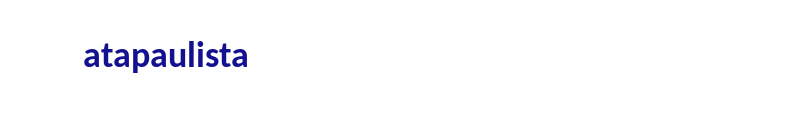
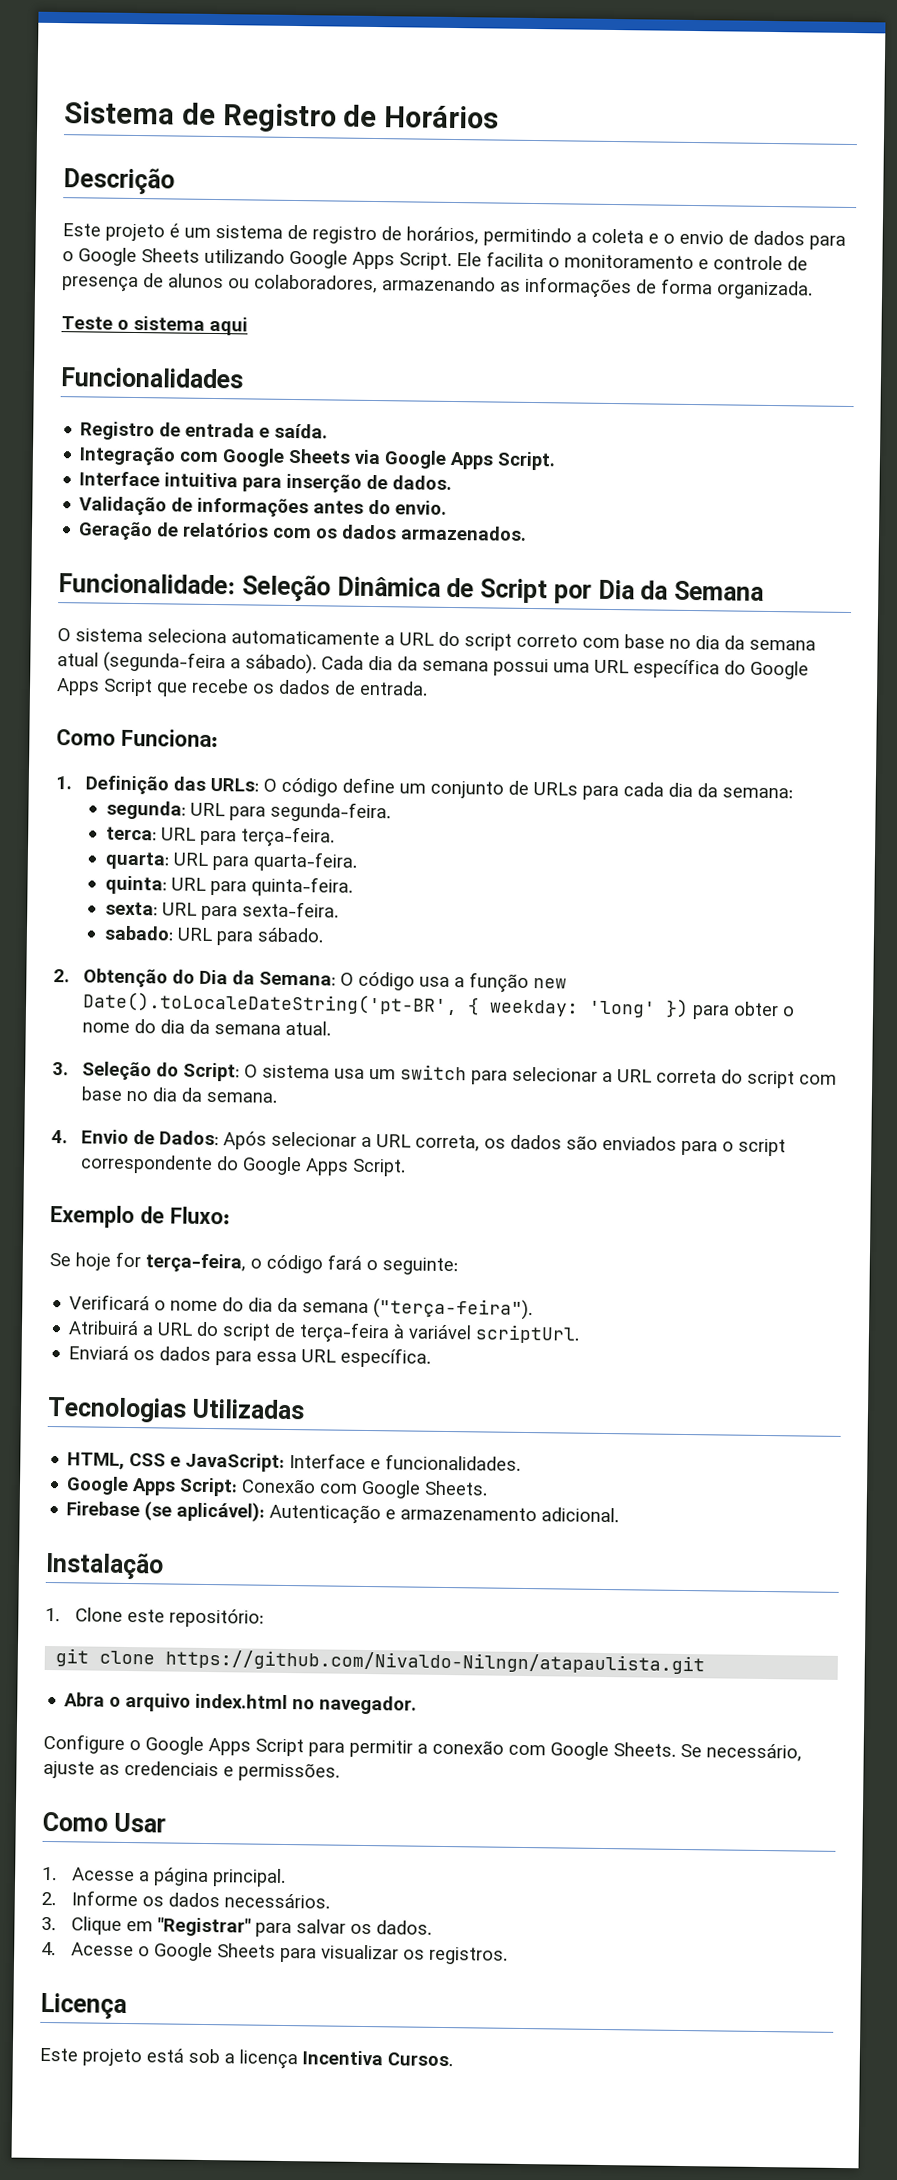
[83,41,249,73] atapaulista -> [64,101,500,133] [63,167,175,195] [62,223,846,250] [62,247,808,271] [62,273,813,300] [61,315,248,336] [60,367,244,389] [80,421,329,441] [79,446,557,471] [79,471,453,493] [79,496,448,518] [78,521,528,541] [58,573,764,604] [57,628,816,651] [57,651,809,680] [56,678,428,697] [56,728,218,748] [55,775,794,801] [105,800,391,823] [105,826,335,848] [104,851,357,872] [104,875,353,897] [104,901,339,921] [103,925,324,946] [53,968,568,994] [82,991,796,1020] [82,1019,332,1036] [52,1061,838,1089] [81,1086,278,1103] [51,1129,787,1157] [80,1154,407,1177] [50,1205,230,1229] [49,1251,458,1276] [69,1294,534,1321] [68,1320,581,1344] [68,1345,432,1368] [47,1396,305,1423] [67,1452,522,1472] [66,1476,489,1499] [66,1501,620,1525] [45,1551,164,1580] [45,1607,265,1628] [55,1648,706,1675] [64,1692,418,1715] [43,1733,802,1762] [43,1760,340,1782] [42,1811,166,1833] [42,1866,287,1888] [41,1890,331,1909] [41,1916,433,1938] [41,1941,509,1965] [40,1992,127,2020] [39,2047,453,2070] Sistema de Registro de Horários // Descrição // Este projeto é um sistema de registro de horários, permitindo a coleta e o envio de dados para o Google Sheets utilizando Google Apps Script. Ele facilita o monitoramento e controle de presença de alunos ou colaboradores, armazenando as informações de forma organizada. // Teste o sistema aqui // Funcionalidades // Registro de entrada e saída. // Integração com Google Sheets via Google Apps Script. // Interface intuitiva para inserção de dados. // Validação de informações antes do envio. // Geração de relatórios com os dados armazenados. // Funcionalidade: Seleção Dinâmica de Script por Dia da Semana // O sistema seleciona automaticamente a URL do script correto com base no dia da semana atual (segunda-feira a sábado). Cada dia da semana possui uma URL específica do Google Apps Script que recebe os dados de entrada. // Como Funciona: // 1. Definição das URLs: O código define um conjunto de URLs para cada dia da semana: // segunda: URL para segunda-feira. // terca: URL para terça-feira. // quarta: URL para quarta-feira. // quinta: URL para quinta-feira. // sexta: URL para sexta-feira. // sabado: URL para sábado. // 2. Obtenção do Dia da Semana: O código usa a função new Date().toLocaleDateString('pt-BR', { weekday: 'long' }) para obter o nome do dia da semana atual. // 3. Seleção do Script: O sistema usa um switch para selecionar a URL correta do script com base no dia da semana. // 4. Envio de Dados: Após selecionar a URL correta, os dados são enviados para o script correspondente do Google Apps Script. // Exemplo de Fluxo: // Se hoje for terça-feira, o código fará o seguinte: // Verificará o nome do dia da semana ("terça-feira"). // Atribuirá a URL do script de terça-feira à variável scriptUrl. // Enviará os dados para essa URL específica. // Tecnologias Utilizadas // HTML, CSS e JavaScript: Interface e funcionalidades. // Google Apps Script: Conexão com Google Sheets. // Firebase (se aplicável): Autenticação e armazenamento adicional. // Instalação // 1. Clone este repositório: // git clone https://github.com/Nivaldo-Nilngn/atapaulista.git // Abra o arquivo index.html no navegador. // Configure o Google Apps Script para permitir a conexão com Google Sheets. Se necessário, ajuste as credenciais e permissões. // Como Usar // 1. Acesse a página principal. // 2. Informe os dados necessários. // 3. Clique em "Registrar" para salvar os dados. // 4. Acesse o Google Sheets para visualizar os registros. // Licença // Este projeto está sob a licença Incentiva Cursos.

